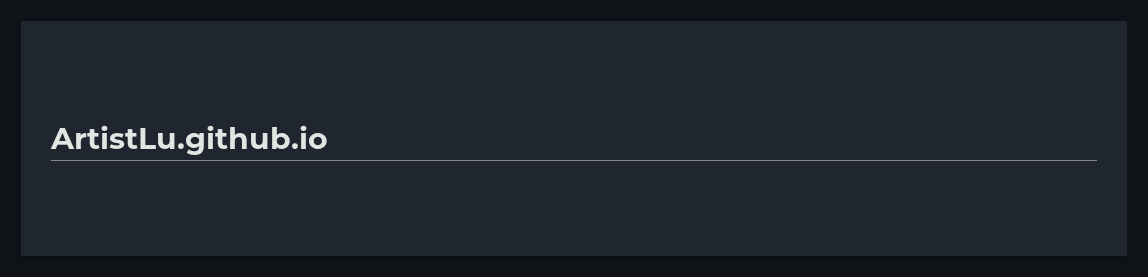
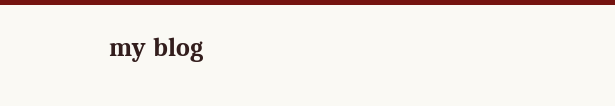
[50,125,328,155] ArtistLu.github.io -> [109,37,204,62] my blog

